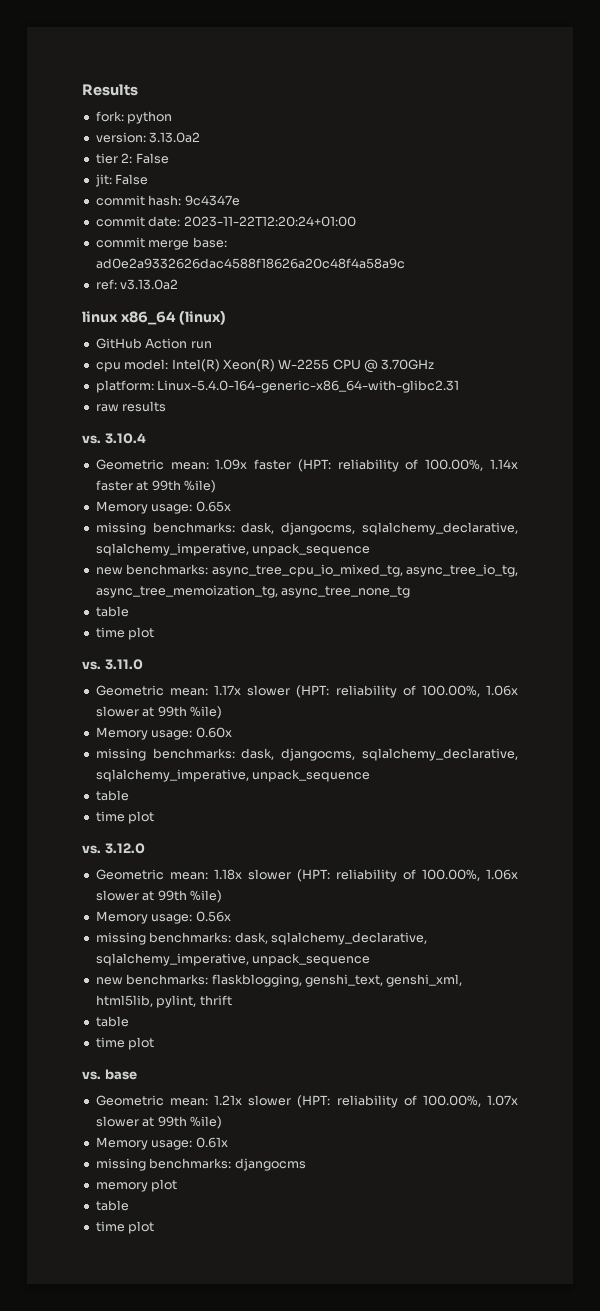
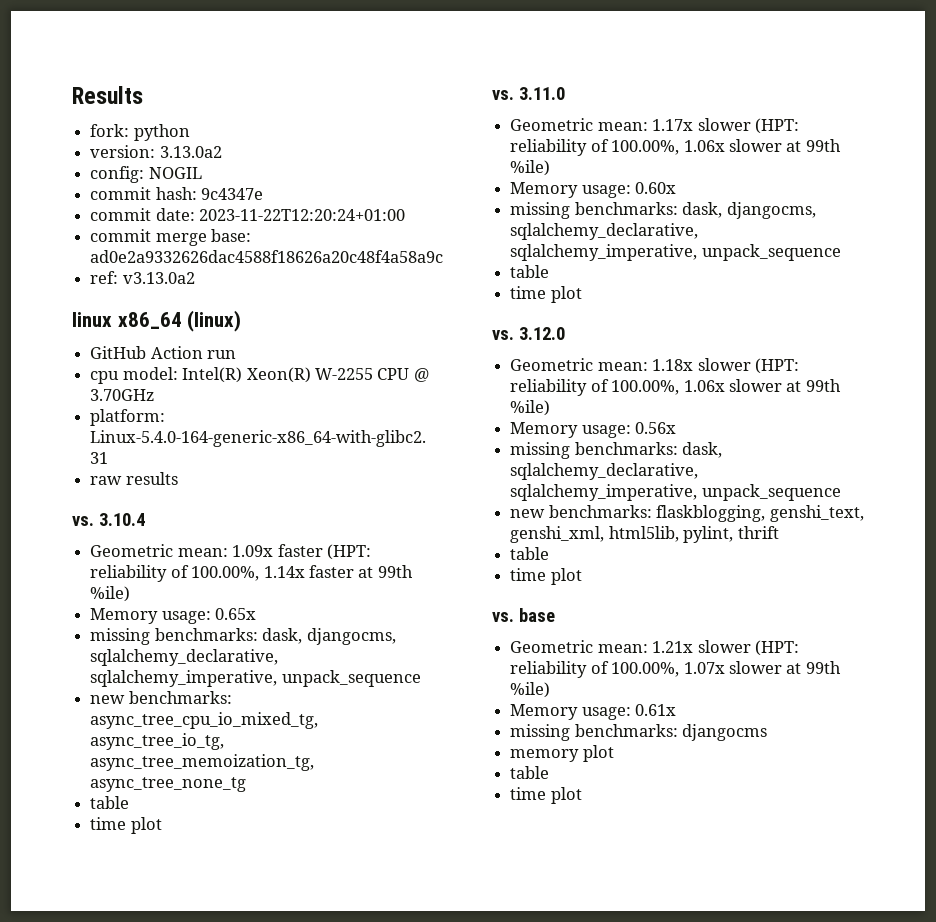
[95,153,169,164] [94,174,149,187] tier 2: False // jit: False -> [90,166,202,183] config: NOGIL

